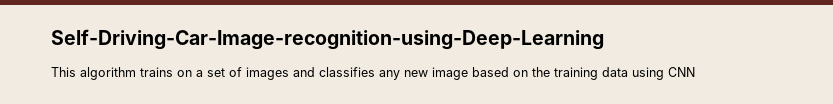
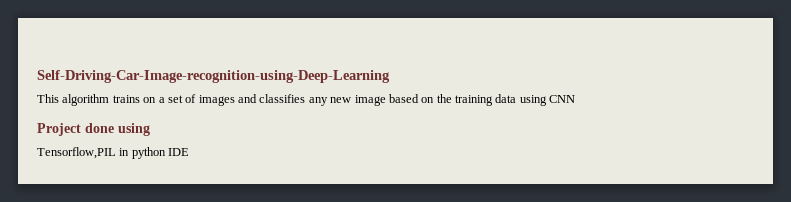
(695, 72) none -> [37,123,150,136] [37,147,190,159] // Project done using // Tensorflow,PIL in python IDE

